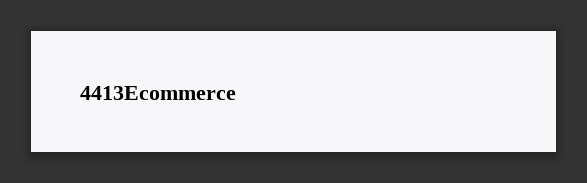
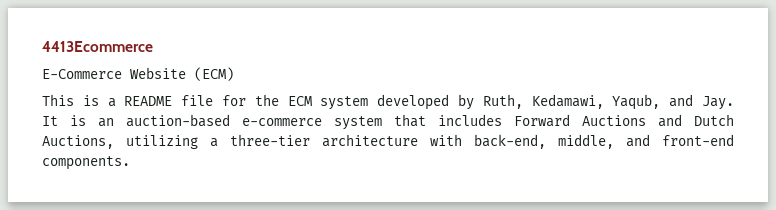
(236, 93) none -> [42,67,234,81] [42,94,734,110] [42,114,734,130] [42,134,734,149] [42,156,130,170] // E-Commerce Website (ECM) // This is a README file for the ECM system developed by Ruth, Kedamawi, Yaqub, and Jay. It is an auction-based e-commerce system that includes Forward Auctions and Dutch Auctions, utilizing a three-tier architecture with back-end, middle, and front-end components.

